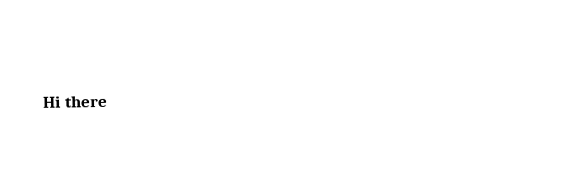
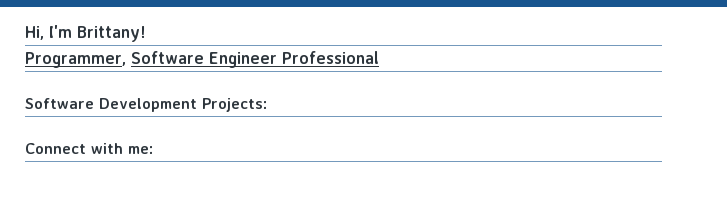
[42,94,108,108] Hi there -> [25,25,146,42] [25,51,379,68] [25,98,267,112] [25,143,153,154] Hi, I'm Brittany! // Programmer, Software Engineer Professional // Software Development Projects: // Connect with me:

